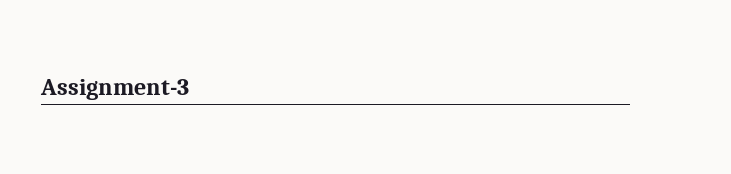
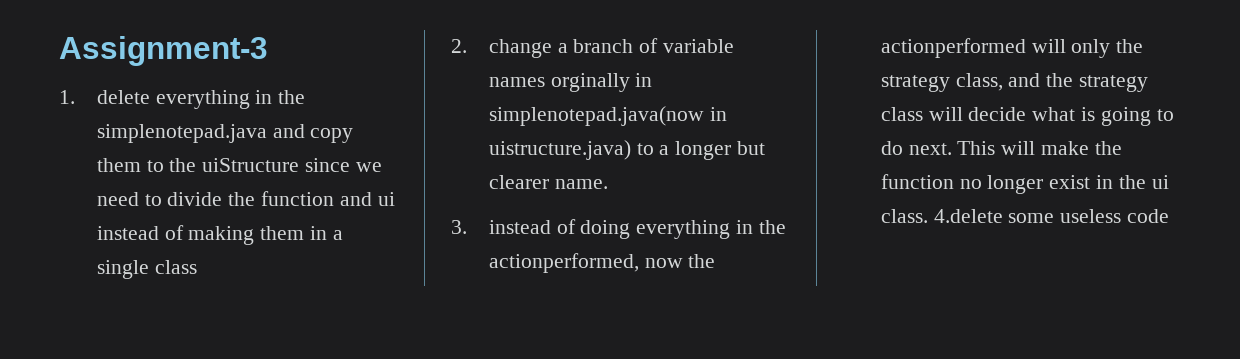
(189, 89) none -> [59,90,306,109] [96,124,354,143] [96,158,382,172] [96,191,395,206] [96,225,343,245] [96,260,197,279] [451,38,734,58] [488,73,653,92] [488,106,727,126] [488,140,765,160] [488,175,608,189] [451,219,786,239] [488,253,716,273] [880,38,1144,58] [880,73,1148,92] [880,107,1174,126] [880,141,1122,155] [880,174,1169,194] [880,209,1169,223] // 1. delete everything in the simplenotepad.java and copy them to the uiStructure since we need to divide the function and ui instead of making them in a single class // 2. change a branch of variable names orginally in simplenotepad.java(now in uistructure.java) to a longer but clearer name. // 3. instead of doing everything in the actionperformed, now the actionperformed will only the strategy class, and the strategy class will decide what is going to do next. This will make the function no longer exist in the ui class. 4.delete some useless code

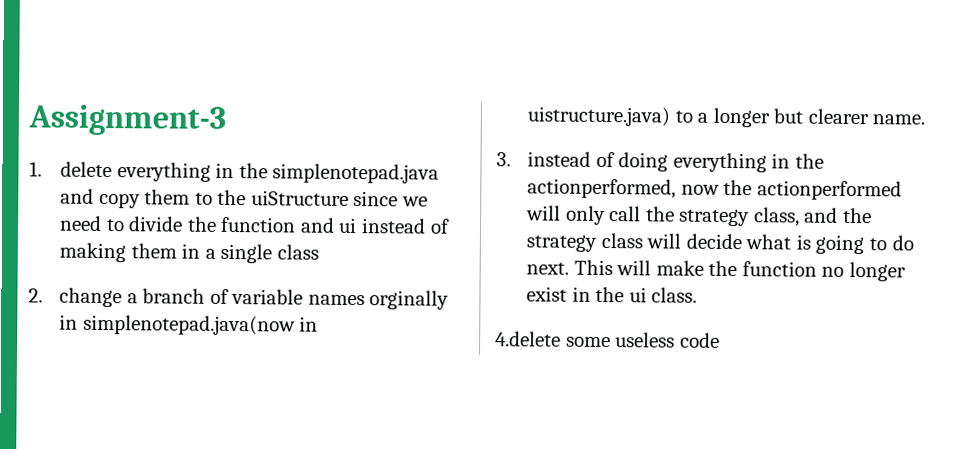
(1111, 48) none -> [609,206,642,222] call
(928, 216) none -> (698, 295) //

